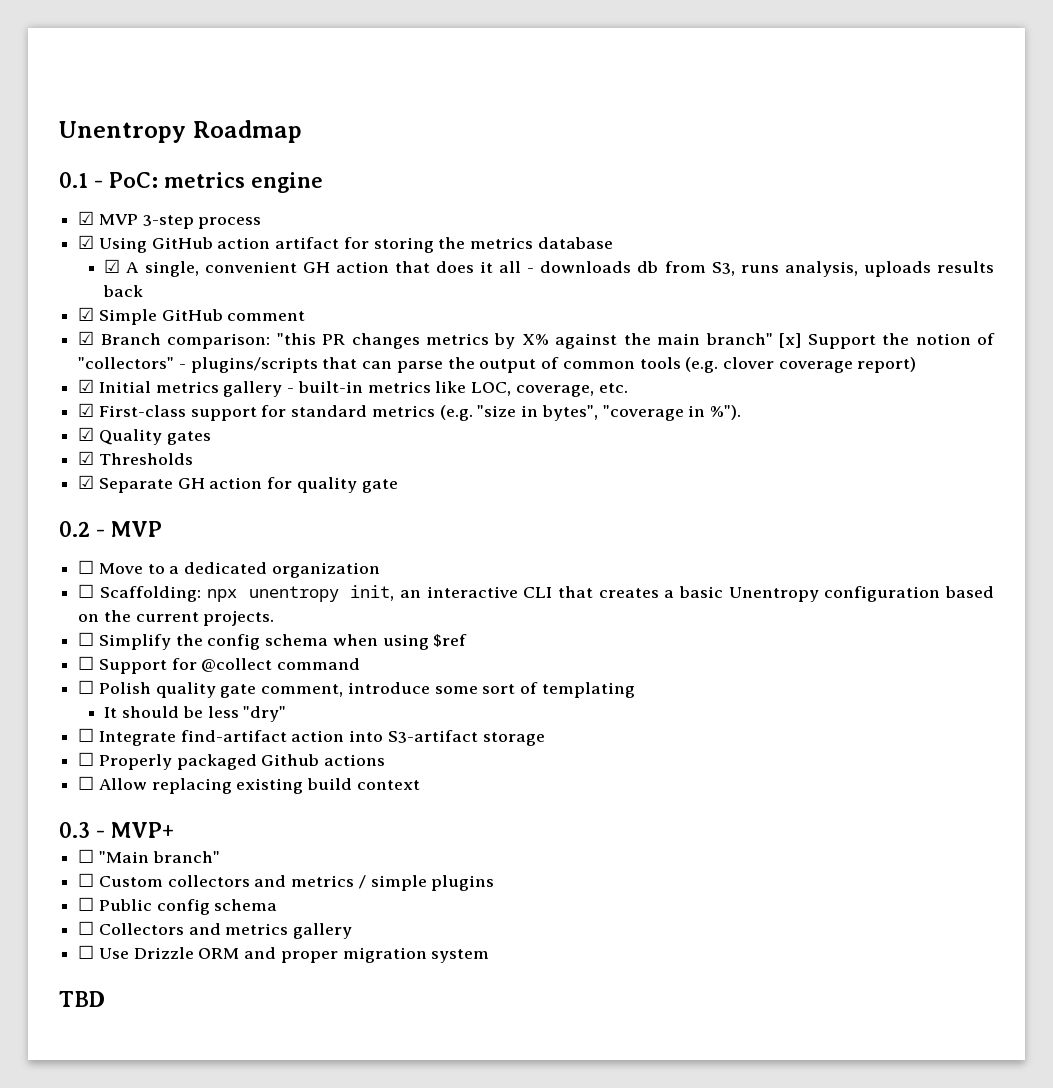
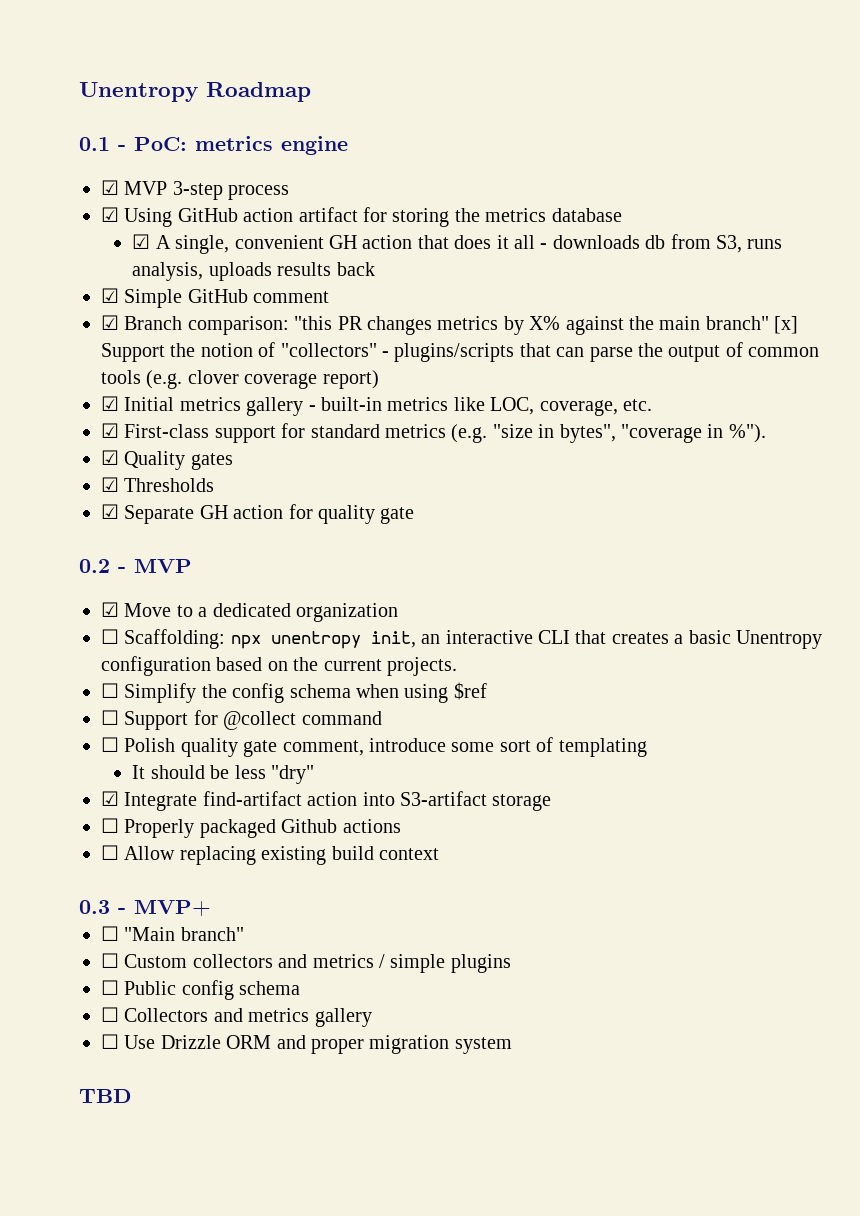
[78,560,95,574] ☐ -> [101,602,119,617] ☑
[78,728,95,742] ☐ -> [101,791,119,806] ☑

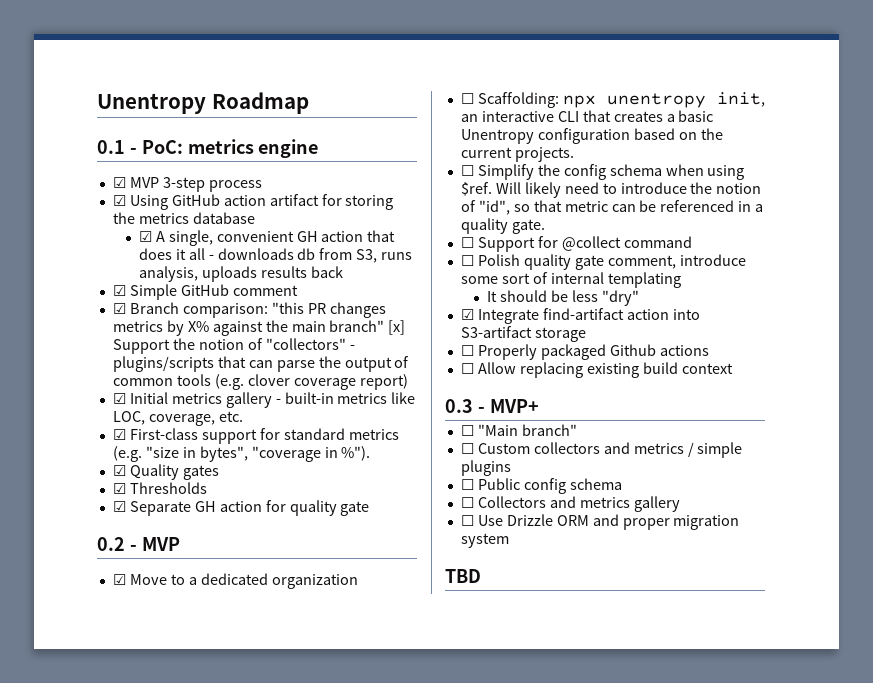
[453,682,487,700] $ref -> [460,182,762,198] [460,200,764,215] [460,218,545,234] $ref. Will likely need to introduce the notion of "id", so that metric can be referenced in a quality gate.
(554, 744) none -> [550,272,604,284] internal

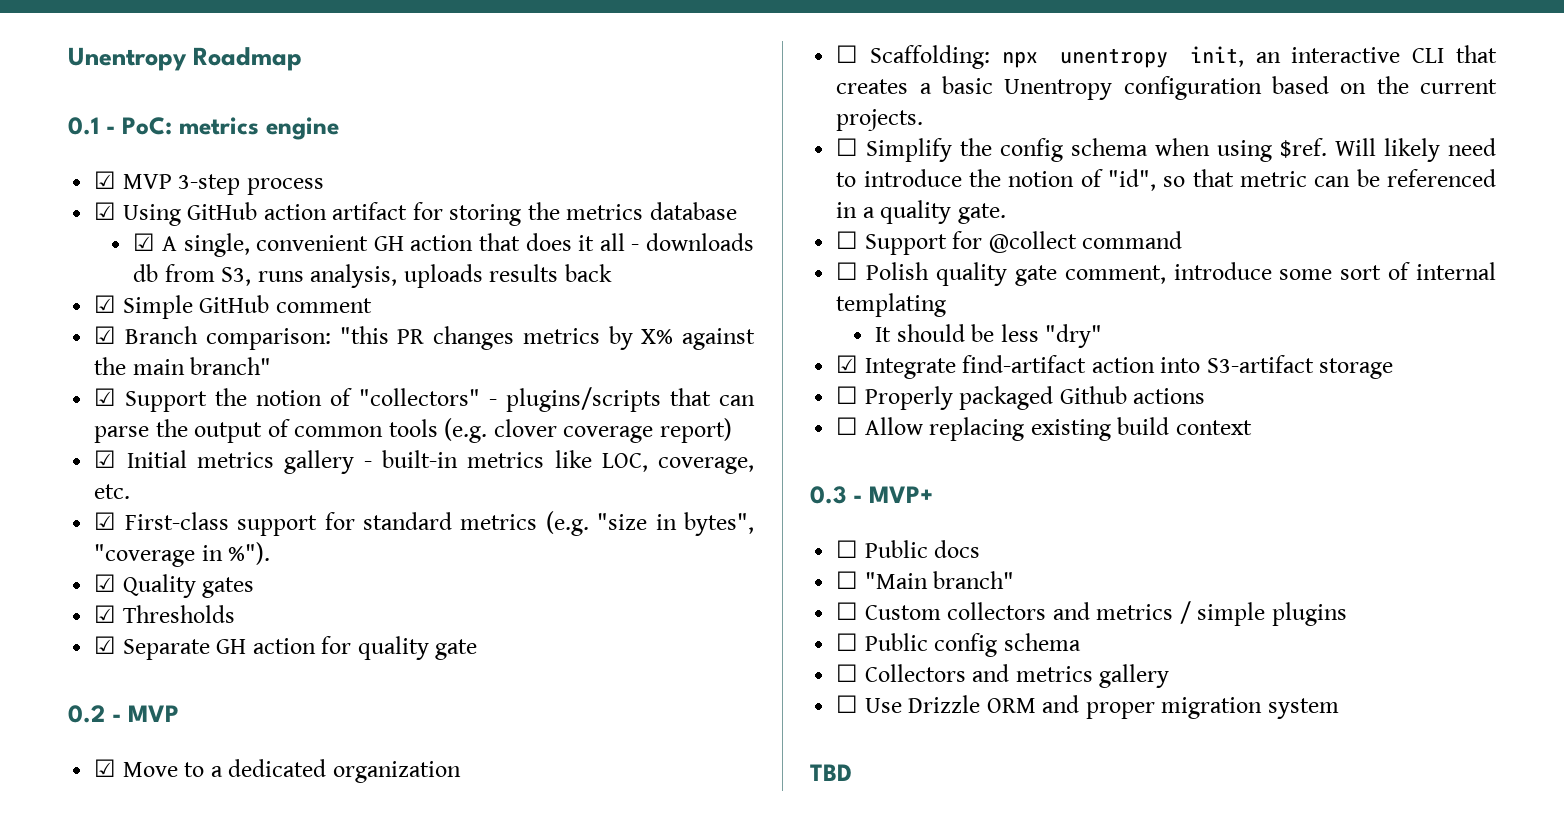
[388,320,406,335] [x] -> [94,388,117,406] // ☑
(539, 406) none -> [836,540,981,558] // ☐ Public docs

